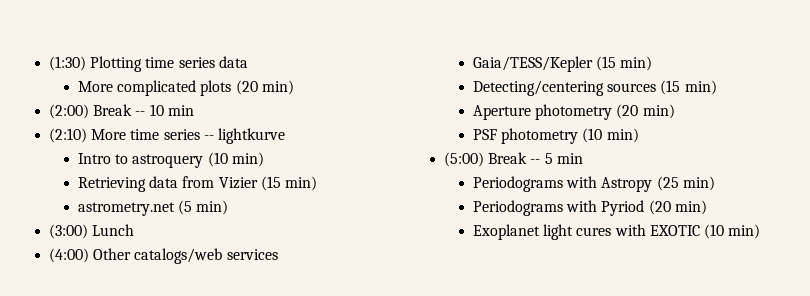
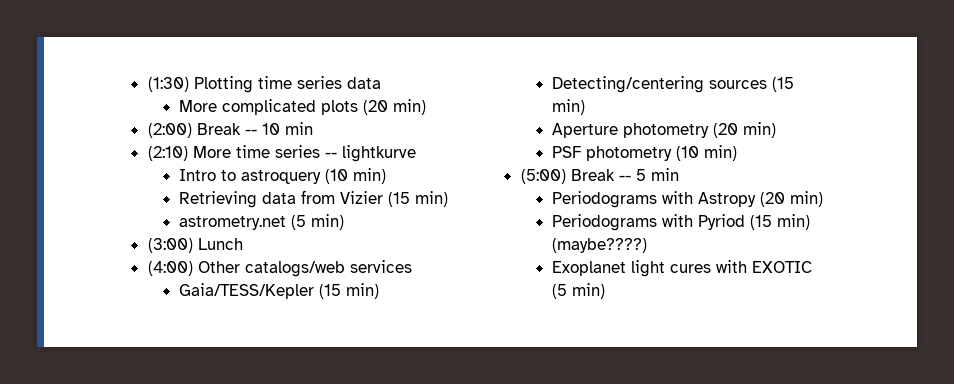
[656,176,679,191] (25 -> [760,192,786,207] (20
[648,200,707,215] (20 min) -> [750,214,811,230] [552,238,648,253] (15 min) (maybe????)
[703,224,724,239] (10 -> [552,284,568,299] (5

